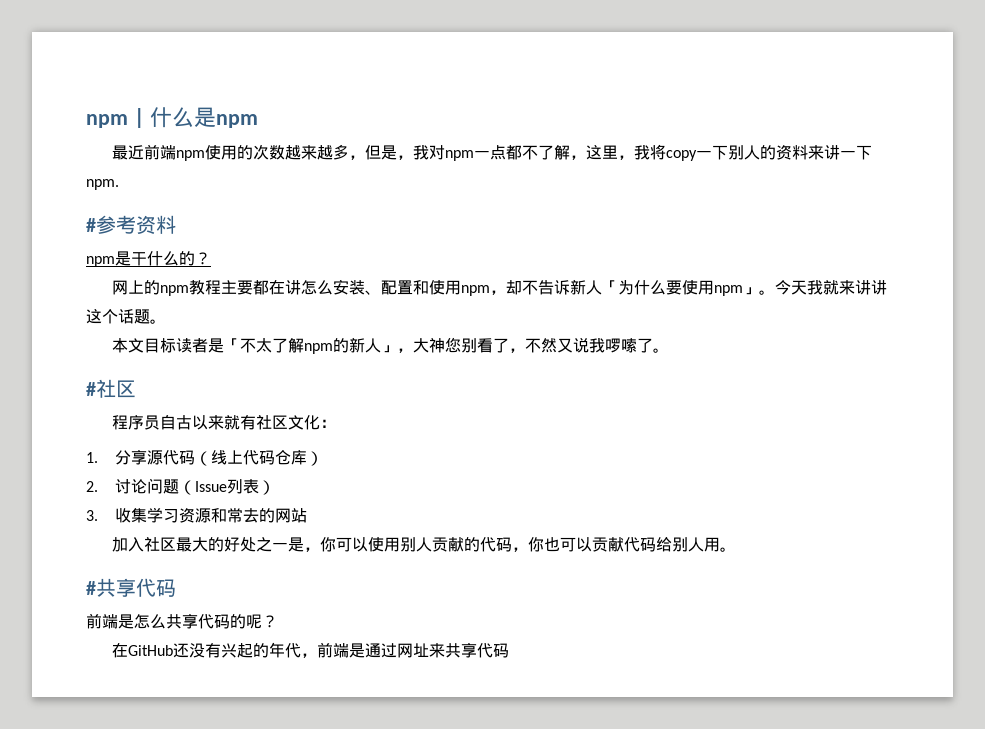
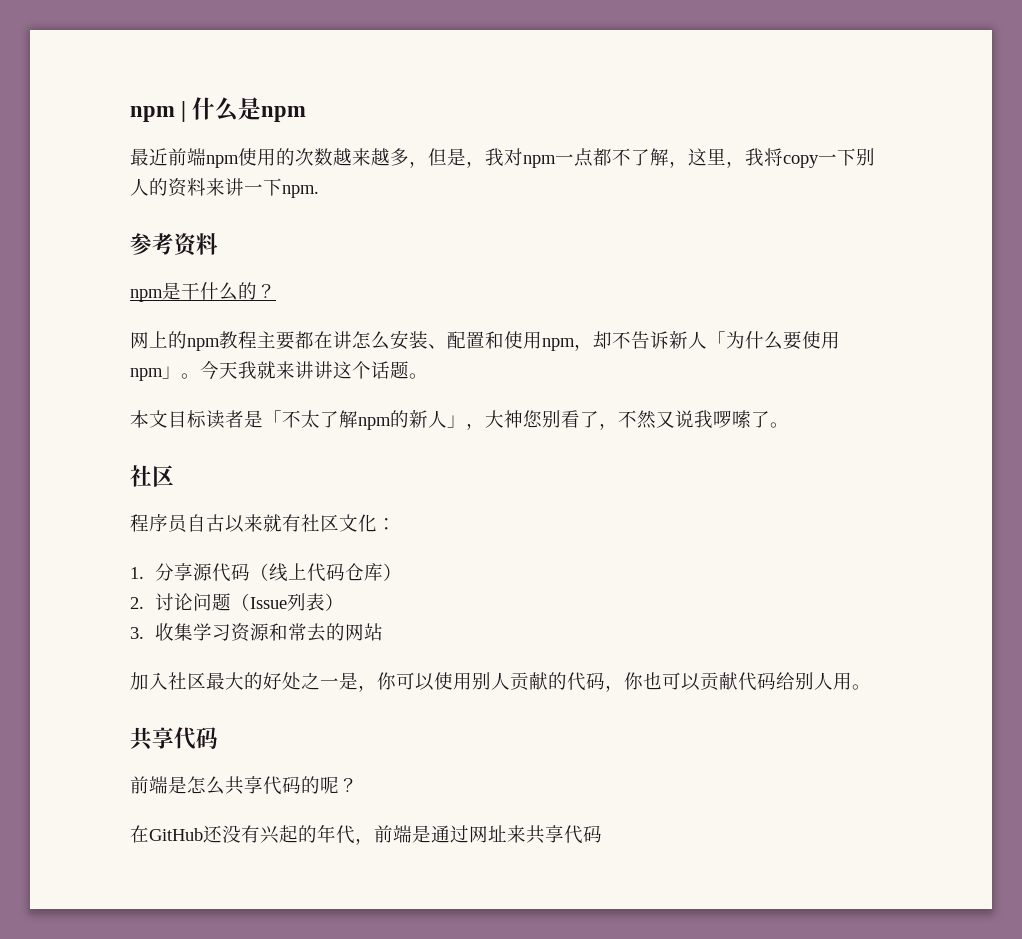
[86,218,96,232] # -> (319, 191) none
[86,382,96,396] # -> (789, 425) none
[86,581,96,595] # -> (871, 687) none

